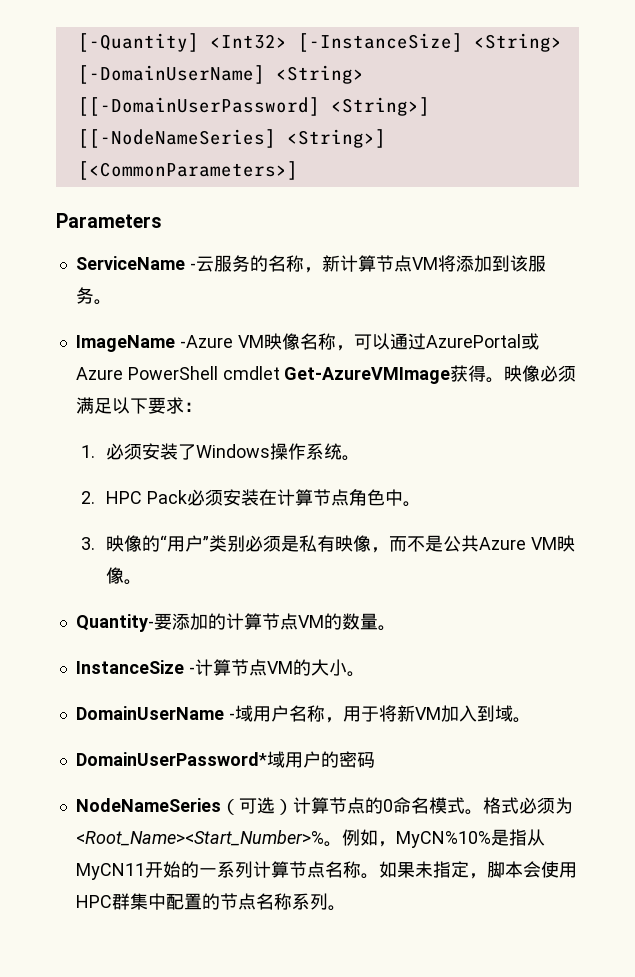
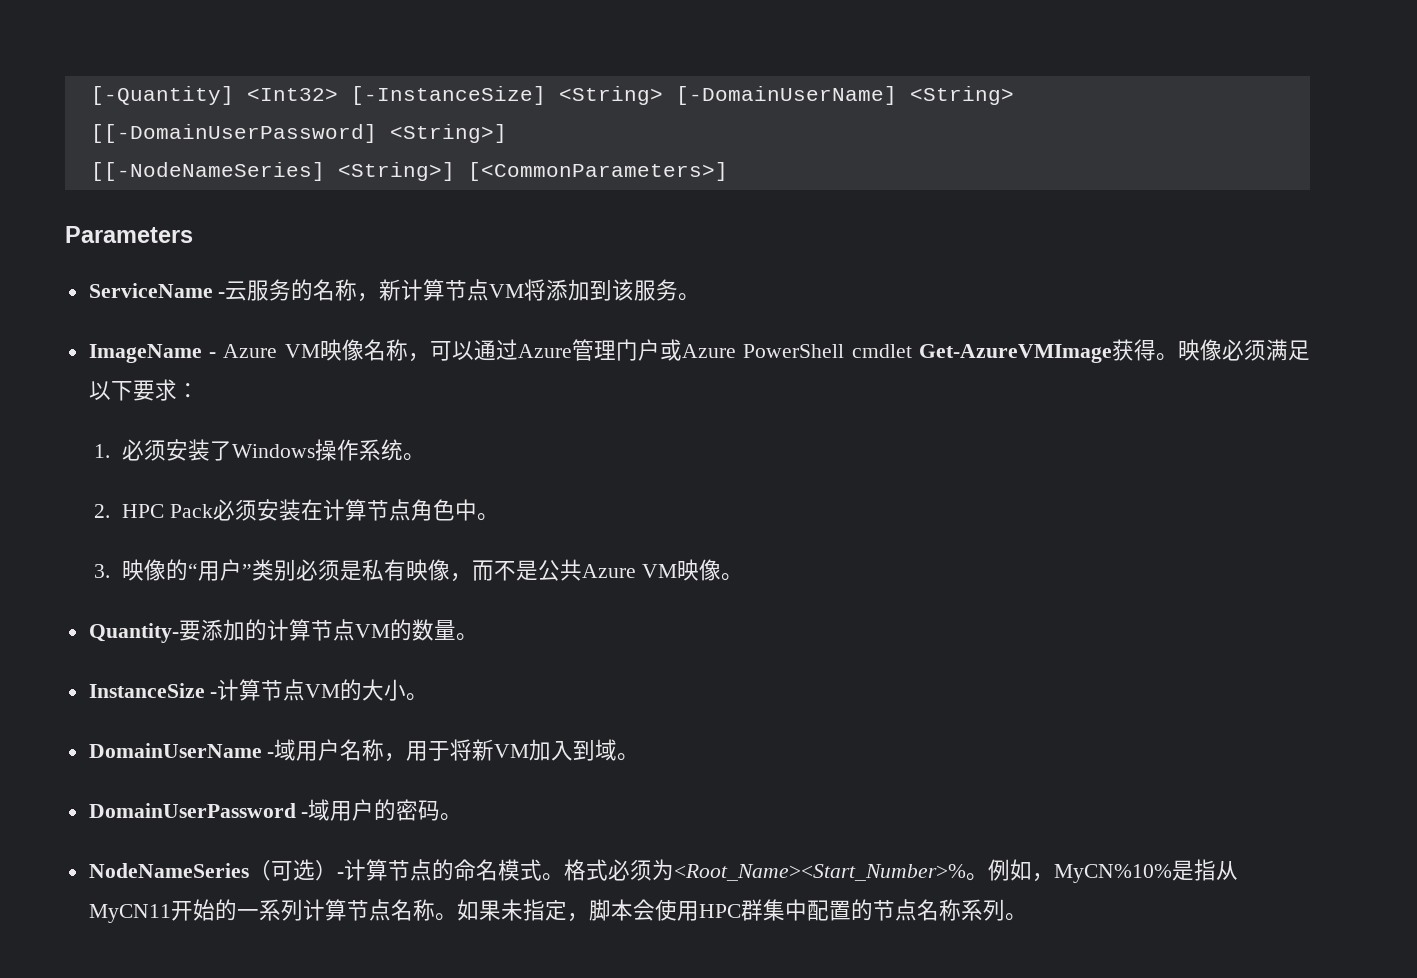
[179,335,233,348] -Azure -> [209,344,278,358] - Azure
[425,334,521,348] AzurePortal -> [517,339,660,361] Azure管理门户
[75,752,267,766] DomainUserPassword* -> [88,803,309,818] DomainUserPassword -
(375, 760) none -> [440,813,463,821] 。
(293, 807) none -> [336,872,344,878] -
[382,799,393,812] 0 -> (454, 870) none

